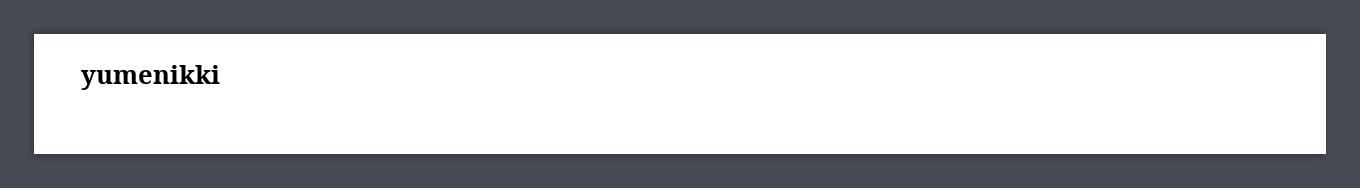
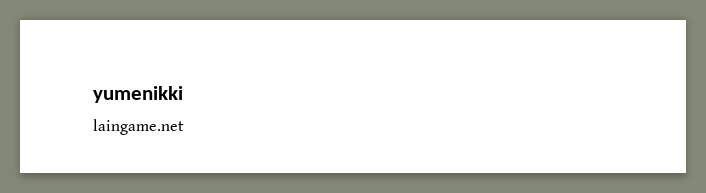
(220, 77) none -> [93,119,184,135] // laingame.net

